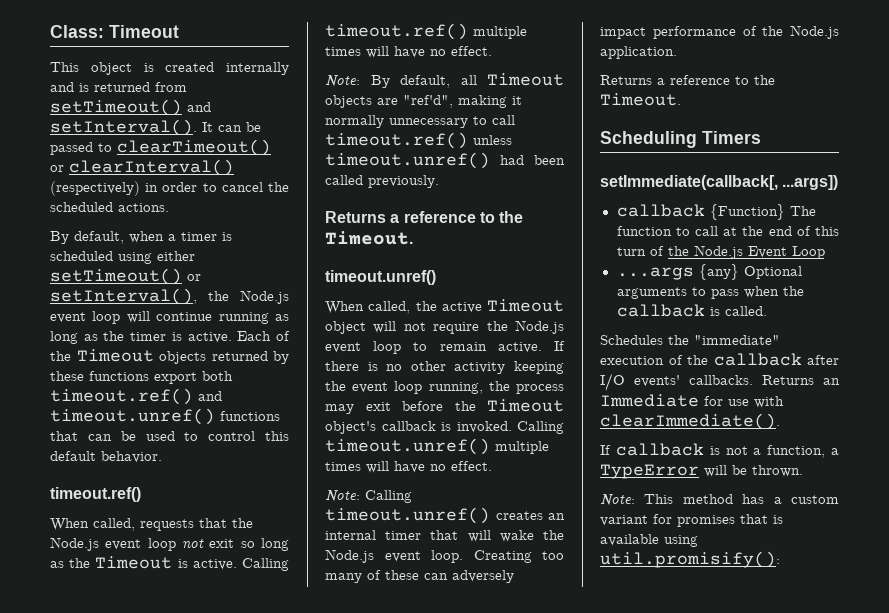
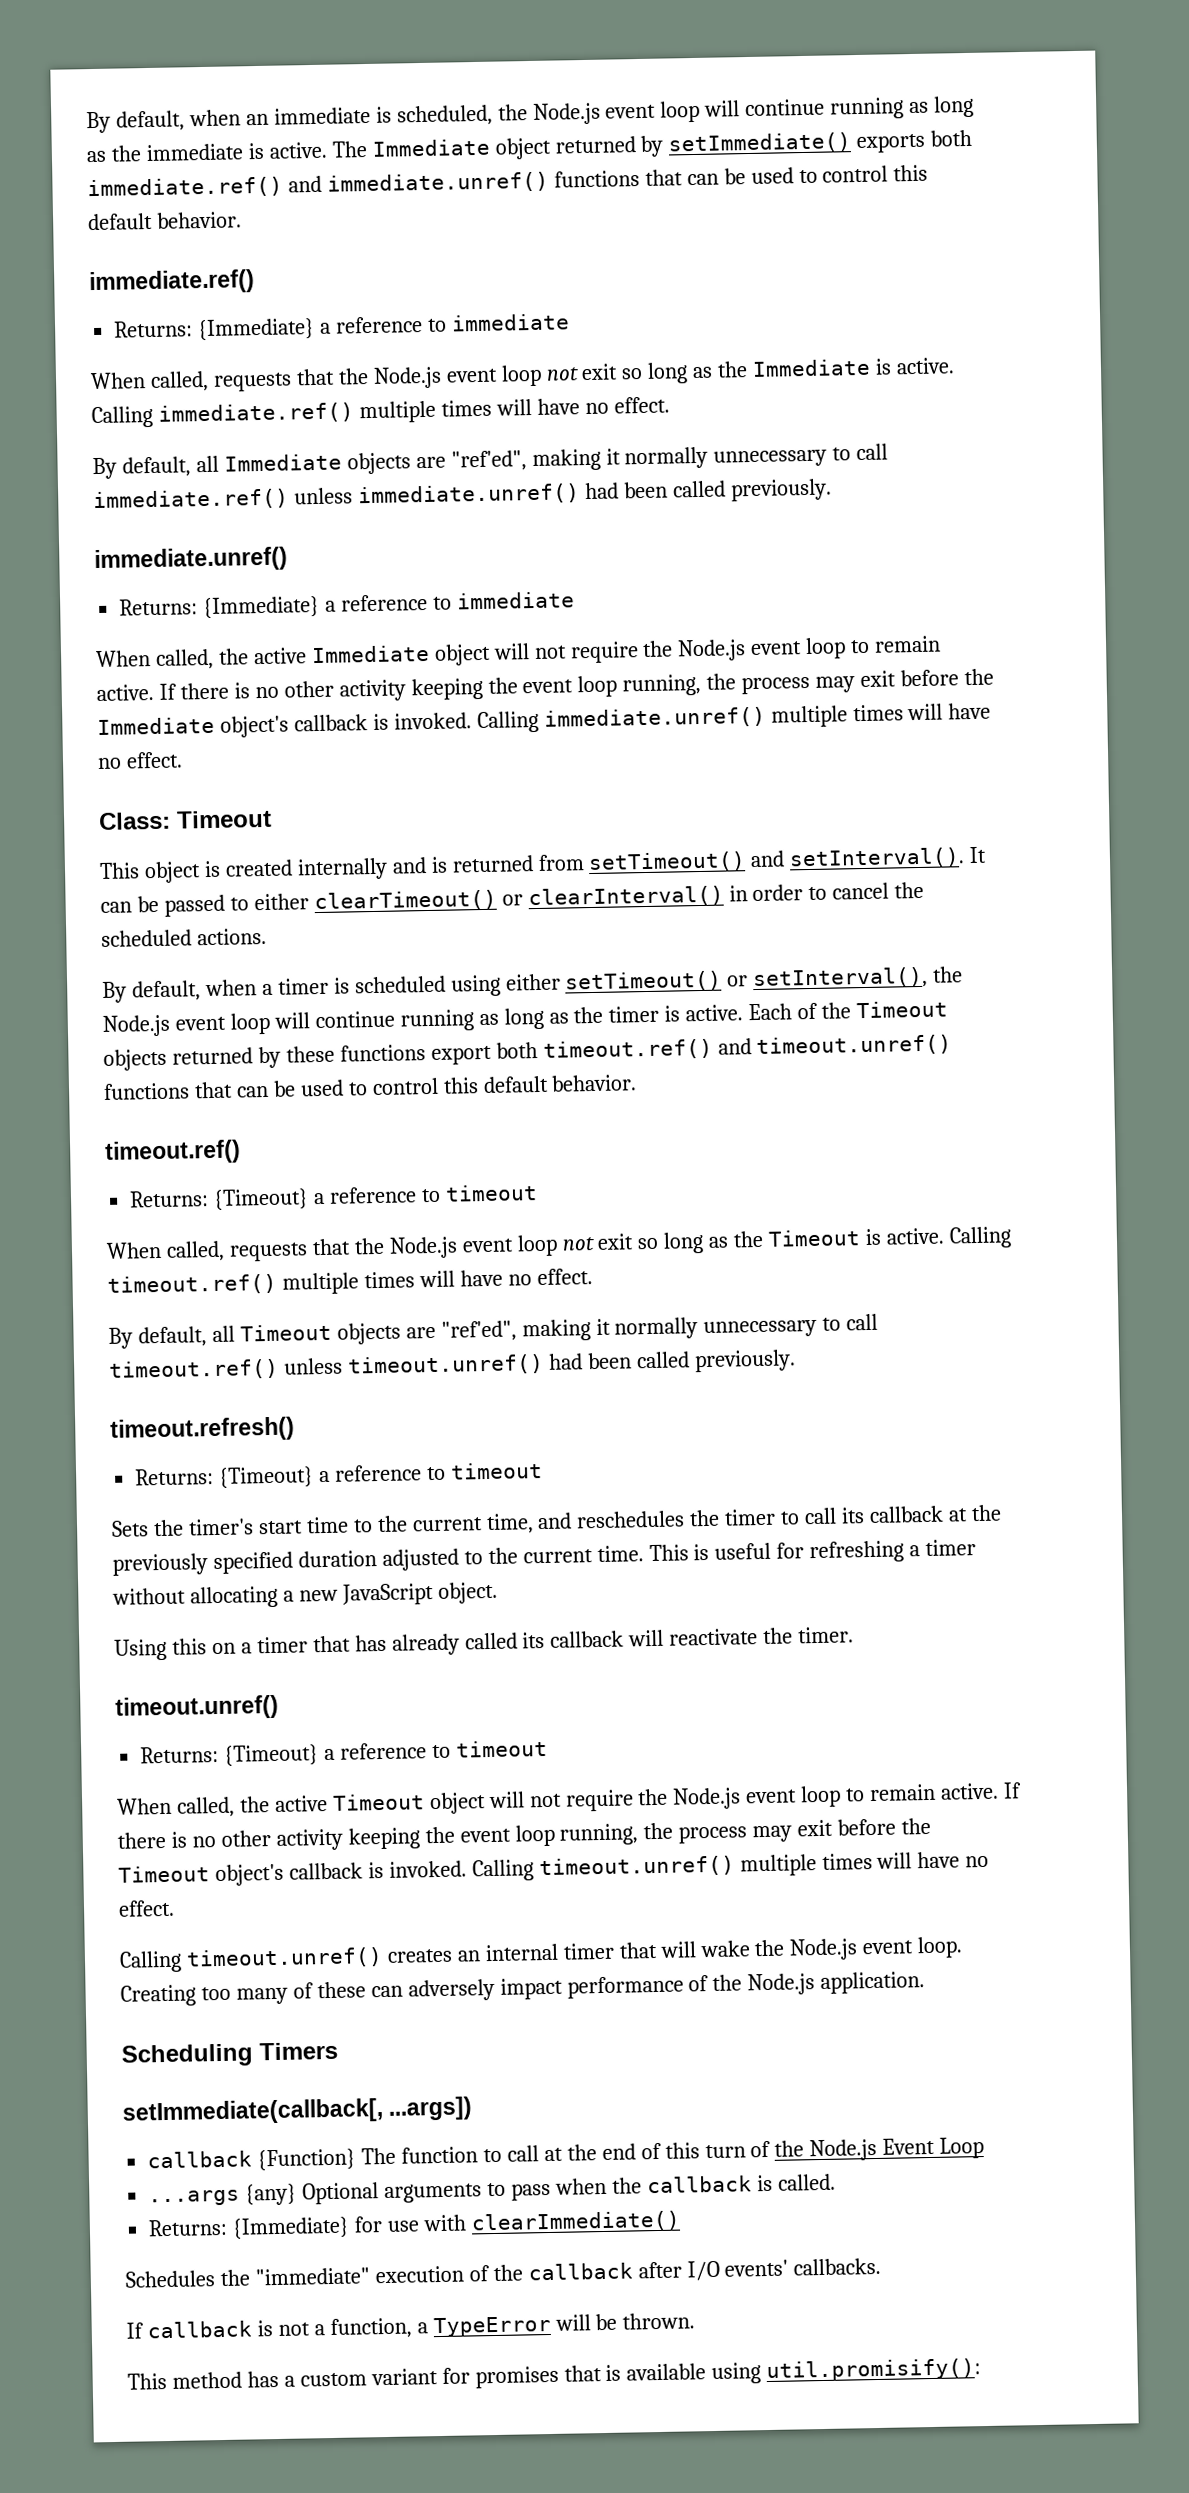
(50, 31) none -> [86,95,975,134] [86,129,973,163] [87,164,929,200] [87,211,242,231] [89,269,255,296] [113,313,570,342] [90,357,956,392] [91,396,670,429] [92,443,889,480] [93,478,832,512] [94,546,288,574] [119,591,575,620] [96,635,942,670] [96,668,994,702] [97,702,992,738] [97,751,183,770] By default, when an immediate is scheduled, the Node.js event loop will continue running as long as the immediate is active. The Immediate object returned by setImmediate() exports both immediate.ref() and immediate.unref() functions that can be used to control this default behavior. // immediate.ref() // Returns: {Immediate} a reference to immediate // When called, requests that the Node.js event loop not exit so long as the Immediate is active. Calling immediate.ref() multiple times will have no effect. // By default, all Immediate objects are "ref'ed", making it normally unnecessary to call immediate.ref() unless immediate.unref() had been called previously. // immediate.unref() // Returns: {Immediate} a reference to immediate // When called, the active Immediate object will not require the Node.js event loop to remain active. If there is no other activity keeping the event loop running, the process may exit before the Immediate object's callback is invoked. Calling immediate.unref() multiple times will have no effect. //
(112, 147) none -> [253,893,309,911] either
[50,181,140,196] (respectively) -> (724, 897) none
(141, 494) none -> [129,1184,538,1211] // Returns: {Timeout} a reference to timeout
[325,75,360,87] Note: -> (593, 1277) none
[403,95,453,108] "ref'd", -> [440,1320,517,1342] "ref'ed",
[325,211,524,223] [325,231,413,245] [325,270,436,285] Returns a reference to the Timeout. // timeout.unref() -> [110,1416,295,1443] [135,1461,543,1489] [111,1504,1002,1537] [112,1539,977,1576] [112,1581,498,1609] [114,1626,855,1661] [115,1694,279,1721] [140,1739,548,1767] timeout.refresh() // Returns: {Timeout} a reference to timeout // Sets the timer's start time to the current time, and reschedules the timer to call its callback at the previously specified duration adjusted to the current time. This is useful for refreshing a timer without allocating a new JavaScript object. // Using this on a timer that has already called its callback will reactivate the timer. // timeout.unref() // Returns: {Timeout} a reference to timeout
[325,490,360,502] Note: -> (175, 1908) none
[600,75,775,85] [600,93,681,106] // Returns a reference to the Timeout. -> (926, 1982) none
(767, 311) none -> [148,2210,681,2240] // Returns: {Immediate} for use with clearImmediate()
[762,375,840,385] [600,394,784,408] [600,413,780,430] Returns an Immediate for use with clearImmediate(). -> (882, 2266) none
[600,494,635,506] Note: -> (696, 2321) none

